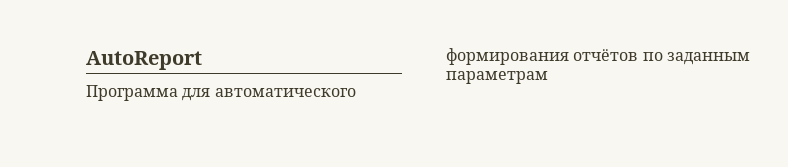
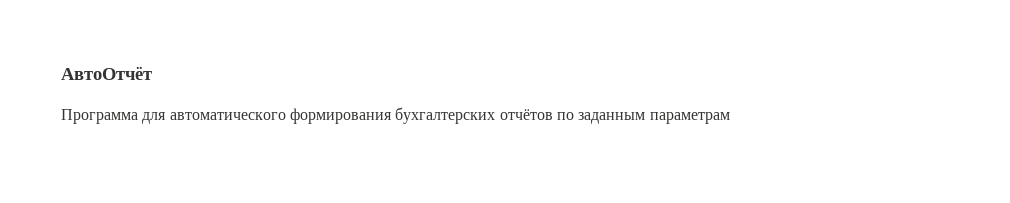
[86,51,202,70] AutoReport -> [61,66,152,80] АвтоОтчёт
(569, 56) none -> [395,107,496,124] бухгалтерских

